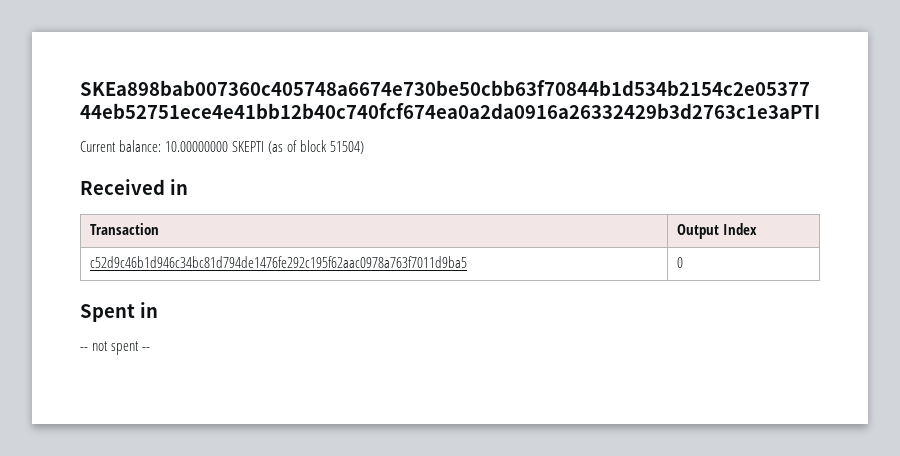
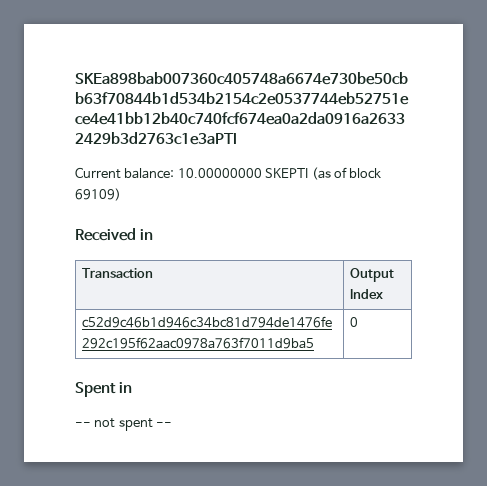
[330,141,365,154] 51504) -> [75,188,121,201] 69109)

